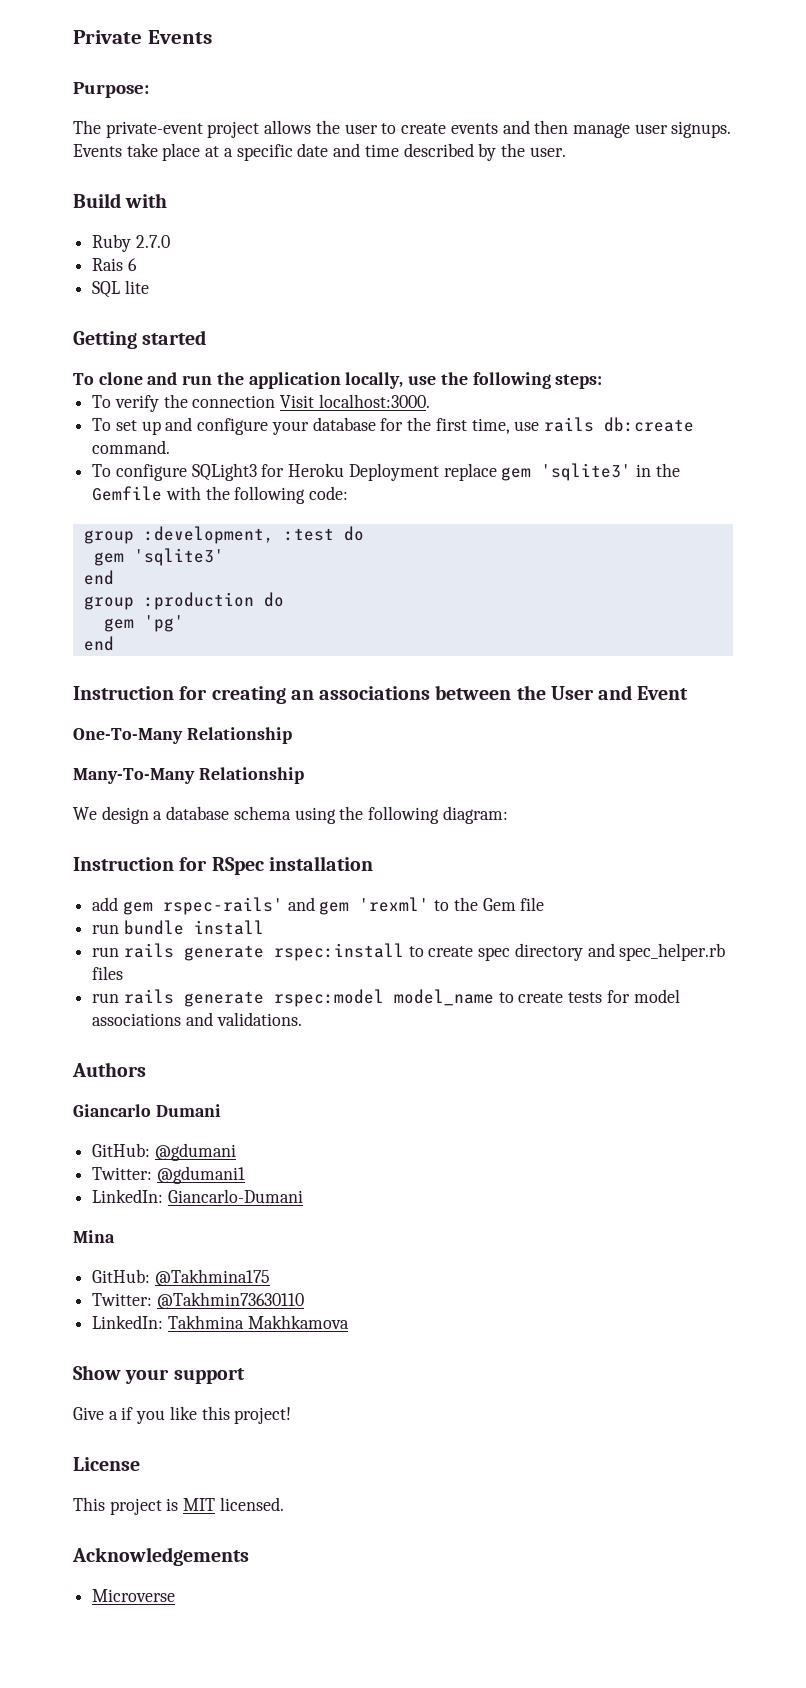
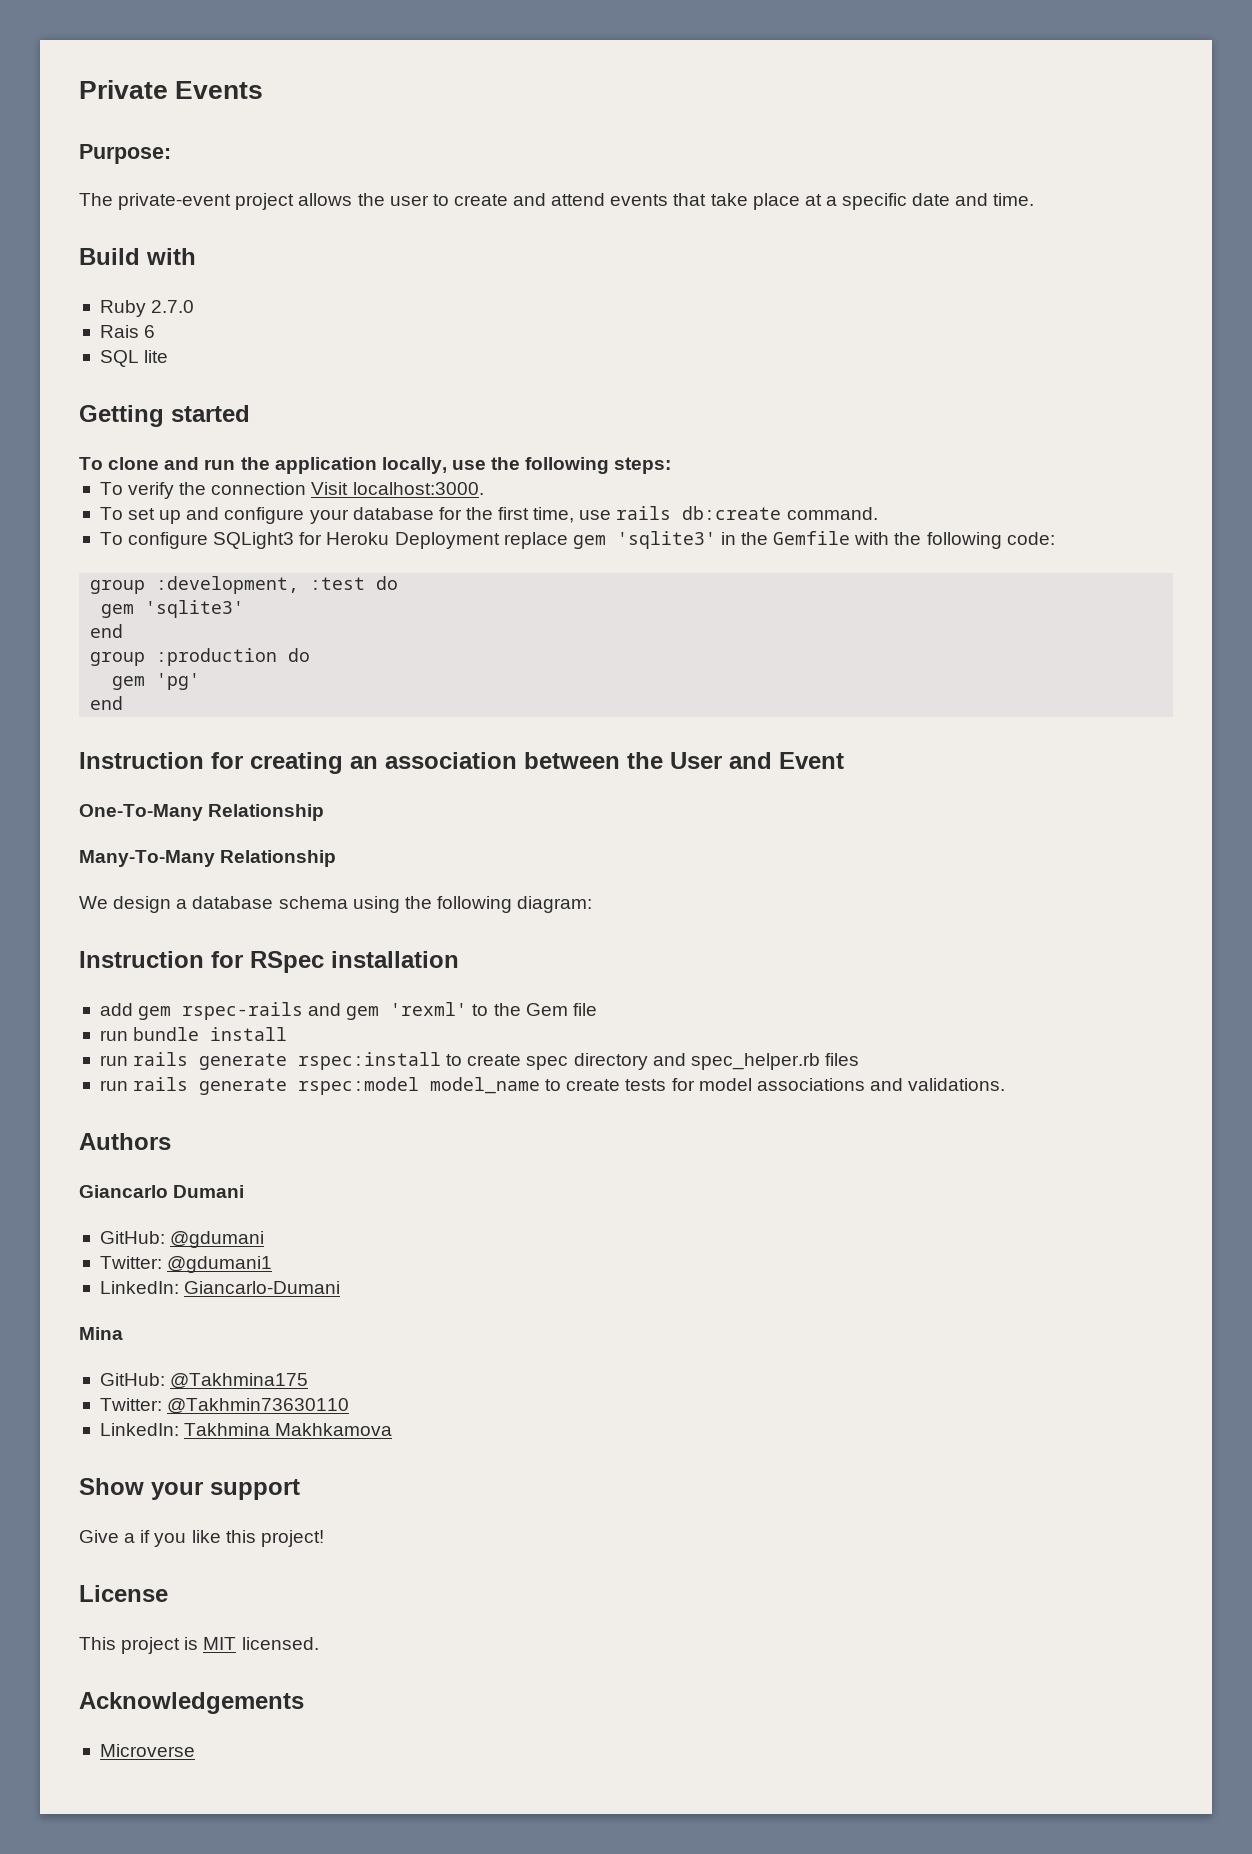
[450,120,732,138] [73,144,122,157] events and then manage user signups. Events -> [513,193,707,206] and attend events that
[364,143,566,161] time described by the user. -> [993,193,1035,206] time.
[319,686,431,700] associations -> [385,752,517,769] association
[162,897,283,915] rspec-rails' -> [182,1002,304,1020] rspec-rails

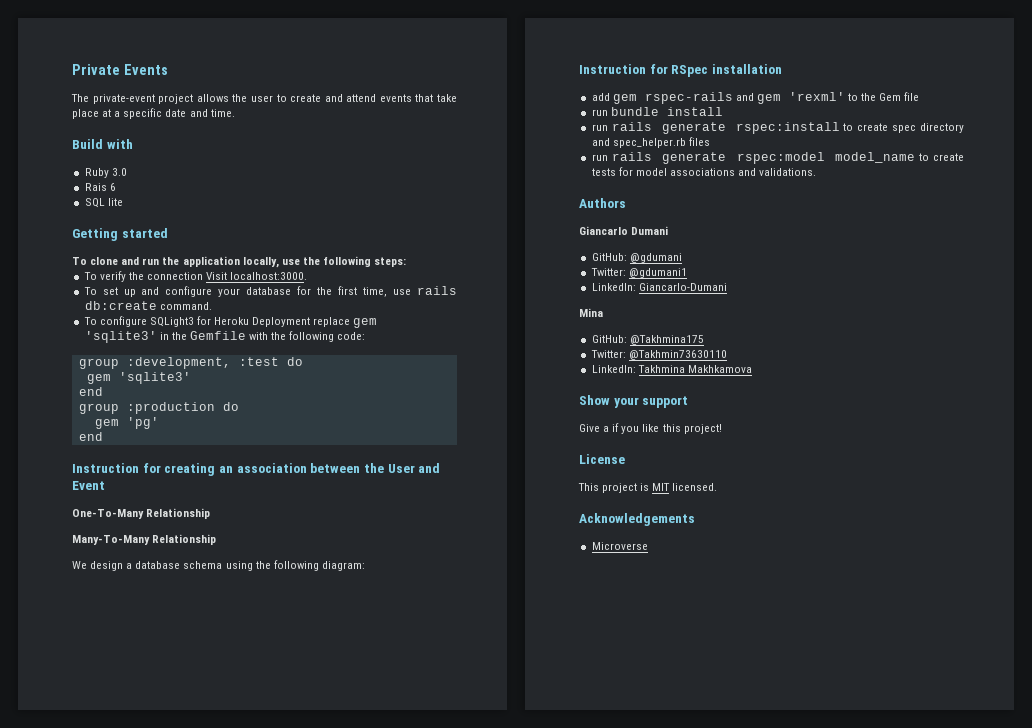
[79,144,171,164] // Purpose: -> (168, 69) none
[151,300,195,313] 2.7.0 -> [111,168,127,176] 3.0

